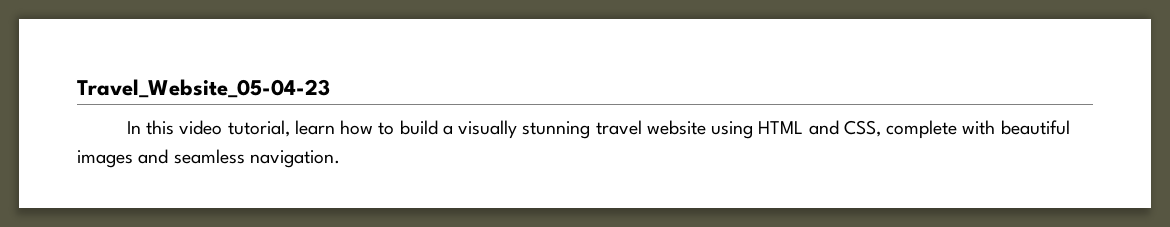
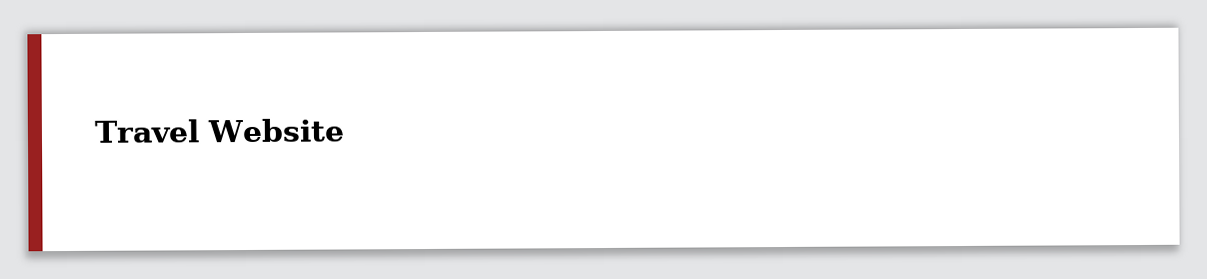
[77,79,330,98] [126,120,1070,139] [77,149,340,168] Travel_Website_05-04-23 // In this video tutorial, learn how to build a visually stunning travel website using HTML and CSS, complete with beautiful images and seamless navigation. -> [94,118,345,143] Travel Website

